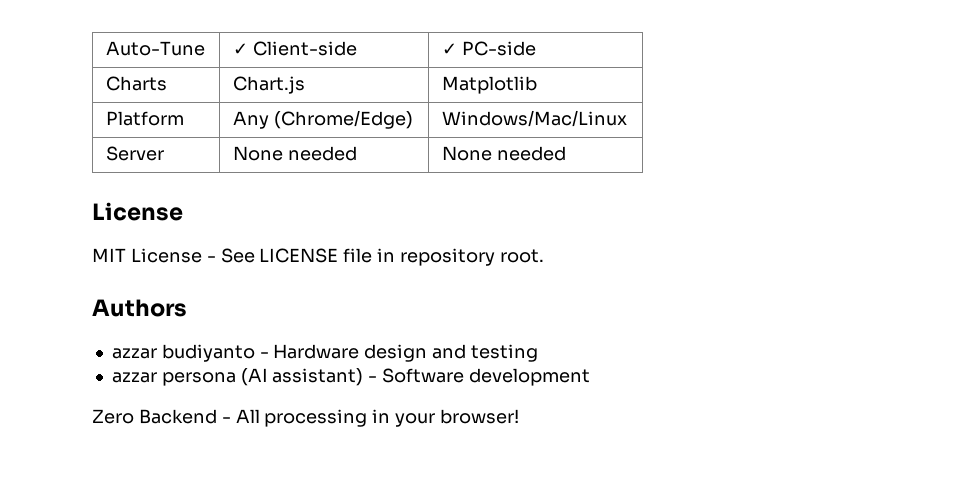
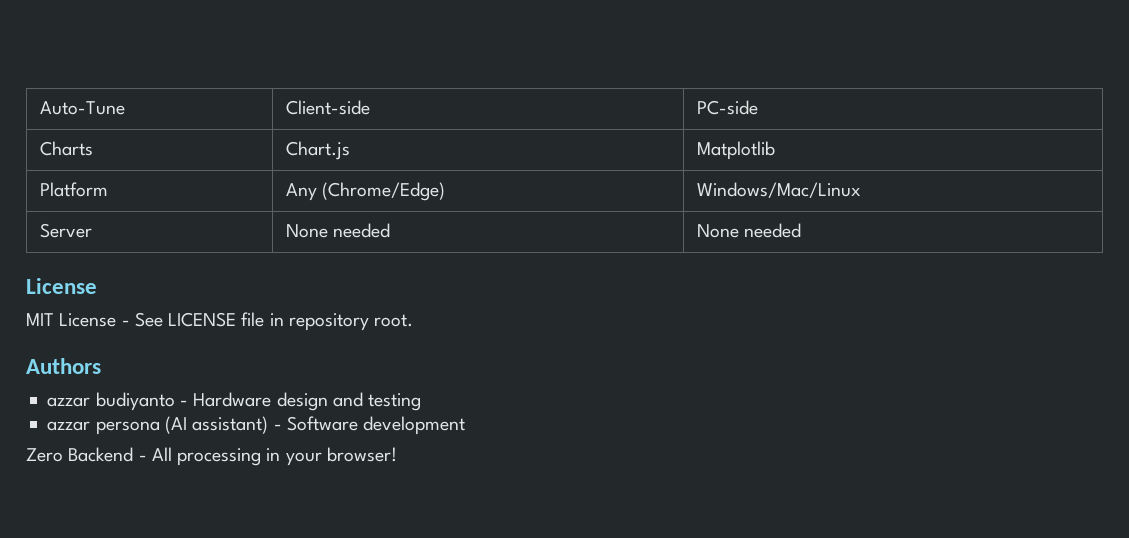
[232,43,248,55] ✓ -> (125, 108) none
[441,43,457,55] ✓ -> (370, 107) none

